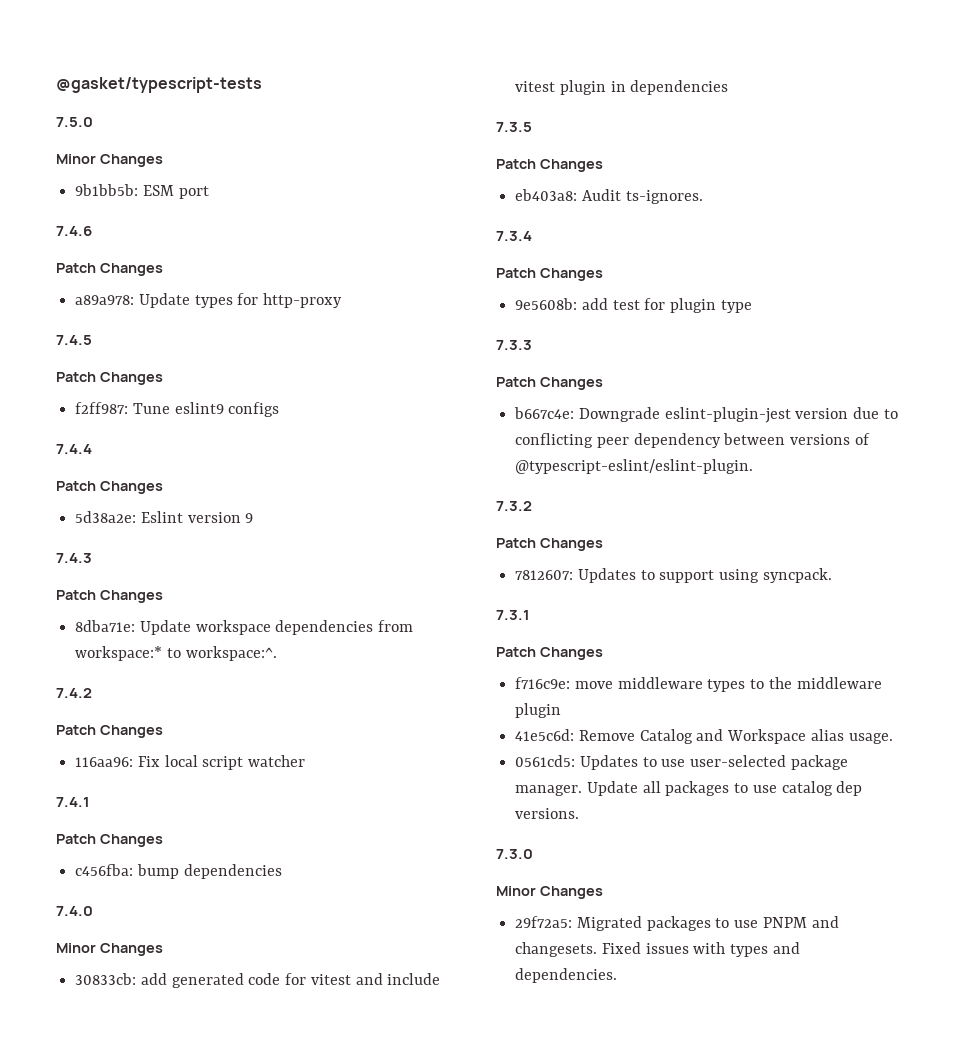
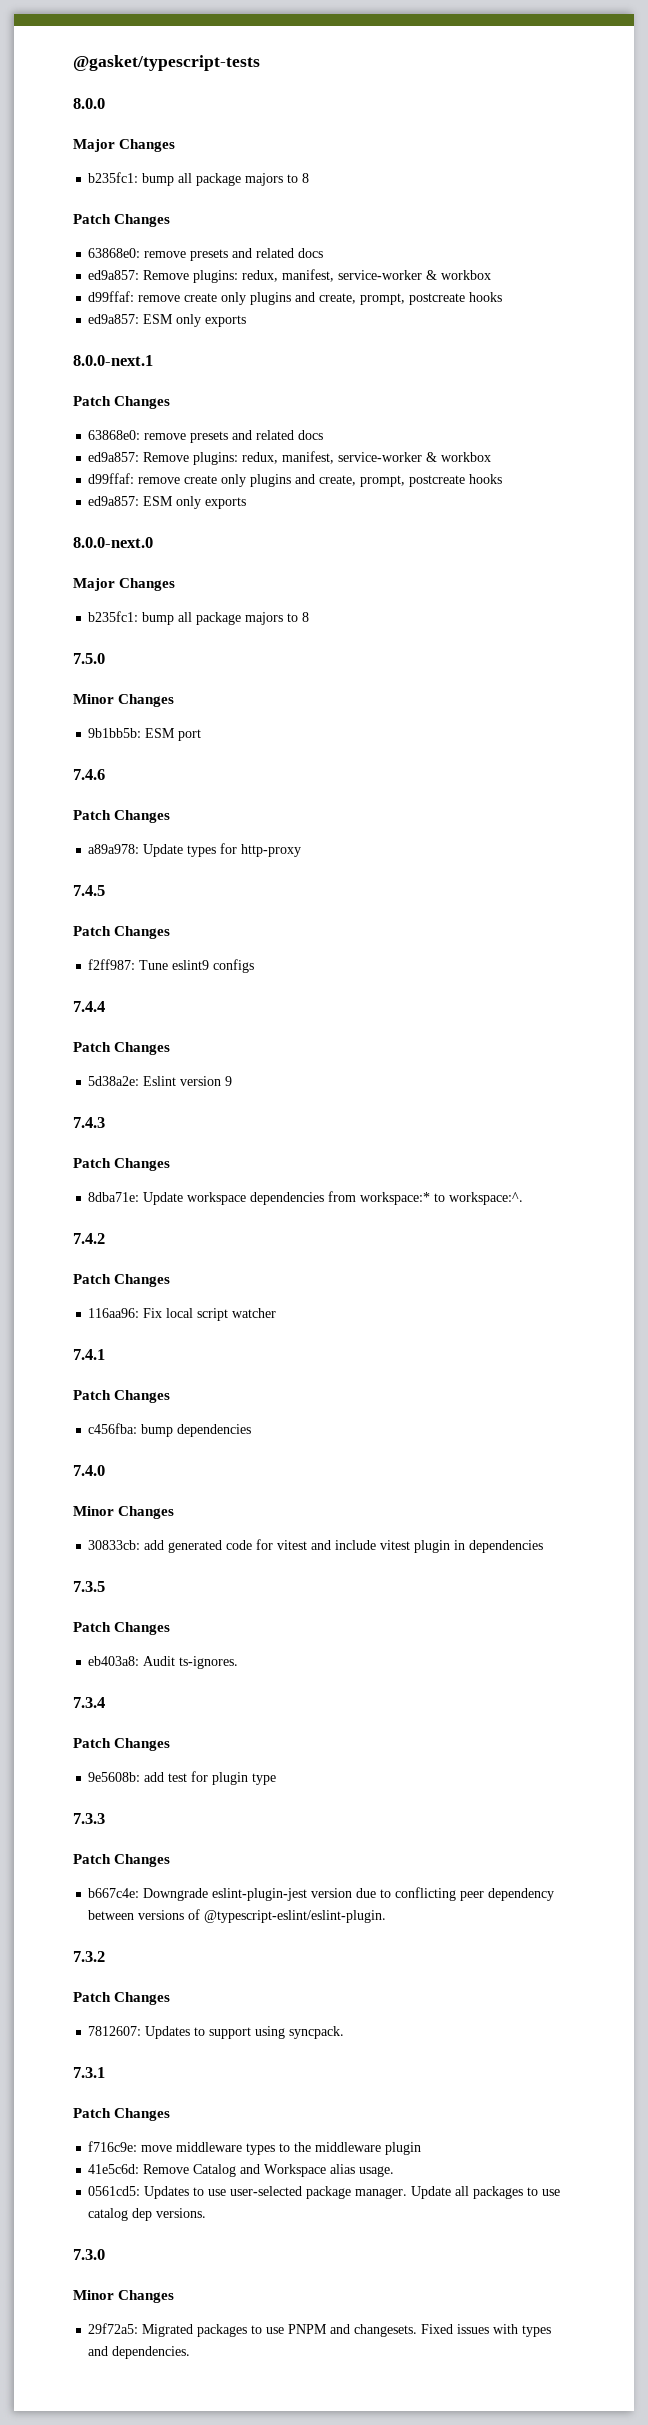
(262, 85) none -> [73,98,105,109] [73,139,176,152] [88,172,310,186] [73,214,171,227] [88,248,324,261] [88,269,492,283] [88,291,503,305] [88,314,247,327] [73,355,153,366] [73,396,171,409] [88,430,324,443] [88,451,492,465] [88,473,503,487] [88,496,247,509] [73,537,153,548] [73,578,176,591] [88,611,310,625] // 8.0.0 // Major Changes // b235fc1: bump all package majors to 8 // Patch Changes // 63868e0: remove presets and related docs // ed9a857: Remove plugins: redux, manifest, service-worker & workbox // d99ffaf: remove create only plugins and create, prompt, postcreate hooks // ed9a857: ESM only exports // 8.0.0-next.1 // Patch Changes // 63868e0: remove presets and related docs // ed9a857: Remove plugins: redux, manifest, service-worker & workbox // d99ffaf: remove create only plugins and create, prompt, postcreate hooks // ed9a857: ESM only exports // 8.0.0-next.0 // Major Changes // b235fc1: bump all package majors to 8

